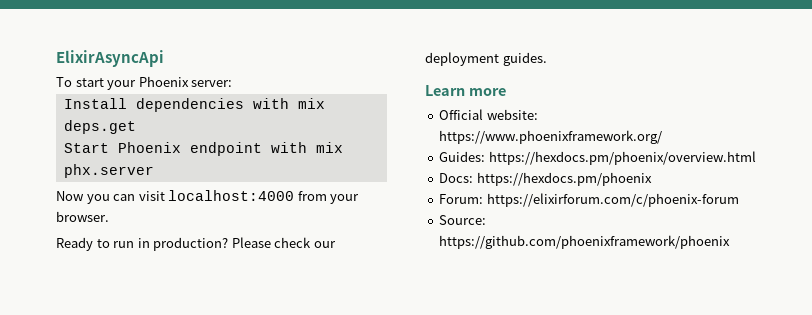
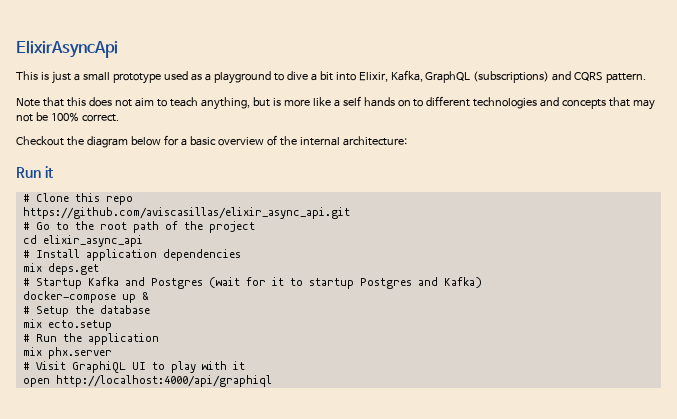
[56,76,233,90] [63,98,127,109] To start your Phoenix server: // Install -> [16,70,647,84] [16,96,656,110] [16,112,119,122] [16,135,407,148] [16,166,53,178] [22,193,133,205] [22,207,350,219] [22,221,255,233] [22,235,143,247] [22,249,157,261] This is just a small prototype used as a playground to dive a bit into Elixir, Kafka, GraphQL (subscriptions) and CQRS pattern. // Note that this does not aim to teach anything, but is more like a self hands on to different technologies and concepts that may not be 100% correct. // Checkout the diagram below for a basic overview of the internal architecture: // Run it // # Clone this repo // https://github.com/aviscasillas/elixir_async_api.git // # Go to the root path of the project // cd elixir_async_api // # Install application
[252,98,289,109] with -> (241, 255) //
[63,142,343,156] [63,164,154,178] [56,190,360,204] [56,211,109,222] [56,237,336,251] [425,52,547,66] [425,85,506,96] [439,109,538,120] [439,130,663,144] [439,151,756,165] [439,172,652,186] [439,193,739,207] [439,215,487,225] [439,235,731,249] Start Phoenix endpoint with mix phx.server // Now you can visit localhost:4000 from your browser. // Ready to run in production? Please check our deployment guides. // Learn more // Official website: https://www.phoenixframework.org/ // Guides: https://hexdocs.pm/phoenix/overview.html // Docs: https://hexdocs.pm/phoenix // Forum: https://elixirforum.com/c/phoenix-forum // Source: https://github.com/phoenixframework/phoenix -> [22,277,482,289] [22,291,149,303] [22,305,150,317] [22,319,112,331] [22,333,159,345] [22,347,112,359] [22,361,245,373] [22,375,272,387] # Startup Kafka and Postgres (wait for it to startup Postgres and Kafka) // docker-compose up & // # Setup the database // mix ecto.setup // # Run the application // mix phx.server // # Visit GraphiQL UI to play with it // open http://localhost:4000/api/graphiql

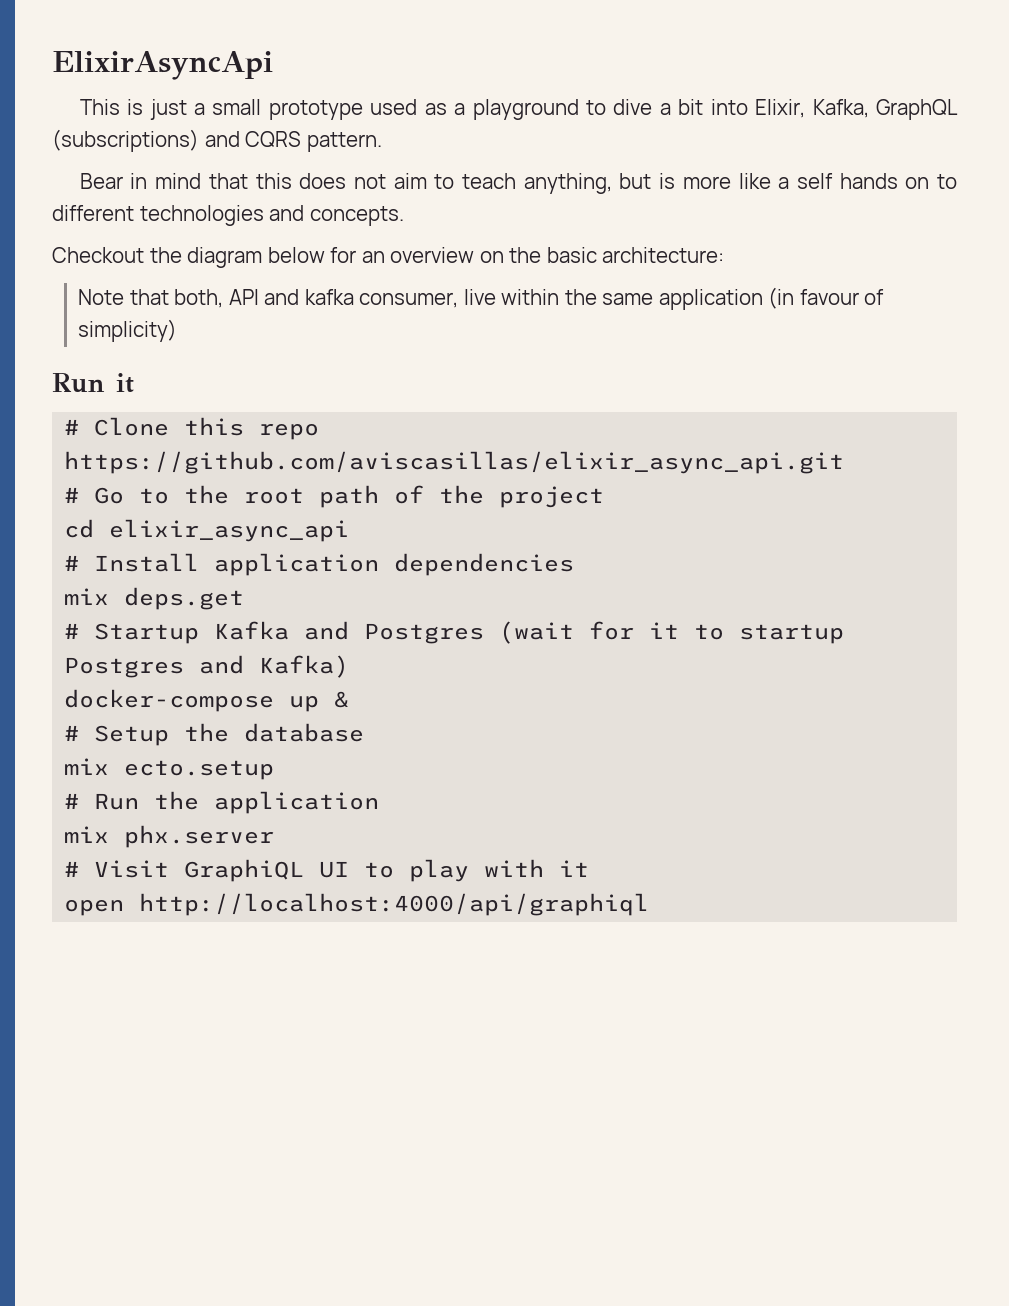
[16,98,40,107] Note -> [79,173,202,189] Bear in mind
[562,97,656,110] [16,112,119,122] concepts that may not be 100% correct. -> [309,206,404,226] concepts.
[180,135,407,146] a basic overview of the internal architecture: -> [361,247,725,263] [77,287,885,310] [77,319,177,342] an overview on the basic architecture: // Note that both, API and kafka consumer, live within the same application (in favour of simplicity)

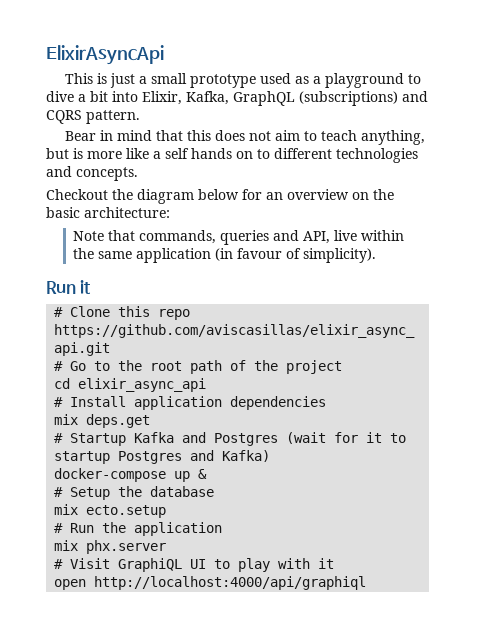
[174,289,459,308] both, API and kafka consumer, -> [139,230,331,245] commands, queries and API,
[77,319,177,342] simplicity) -> [303,248,377,263] simplicity).

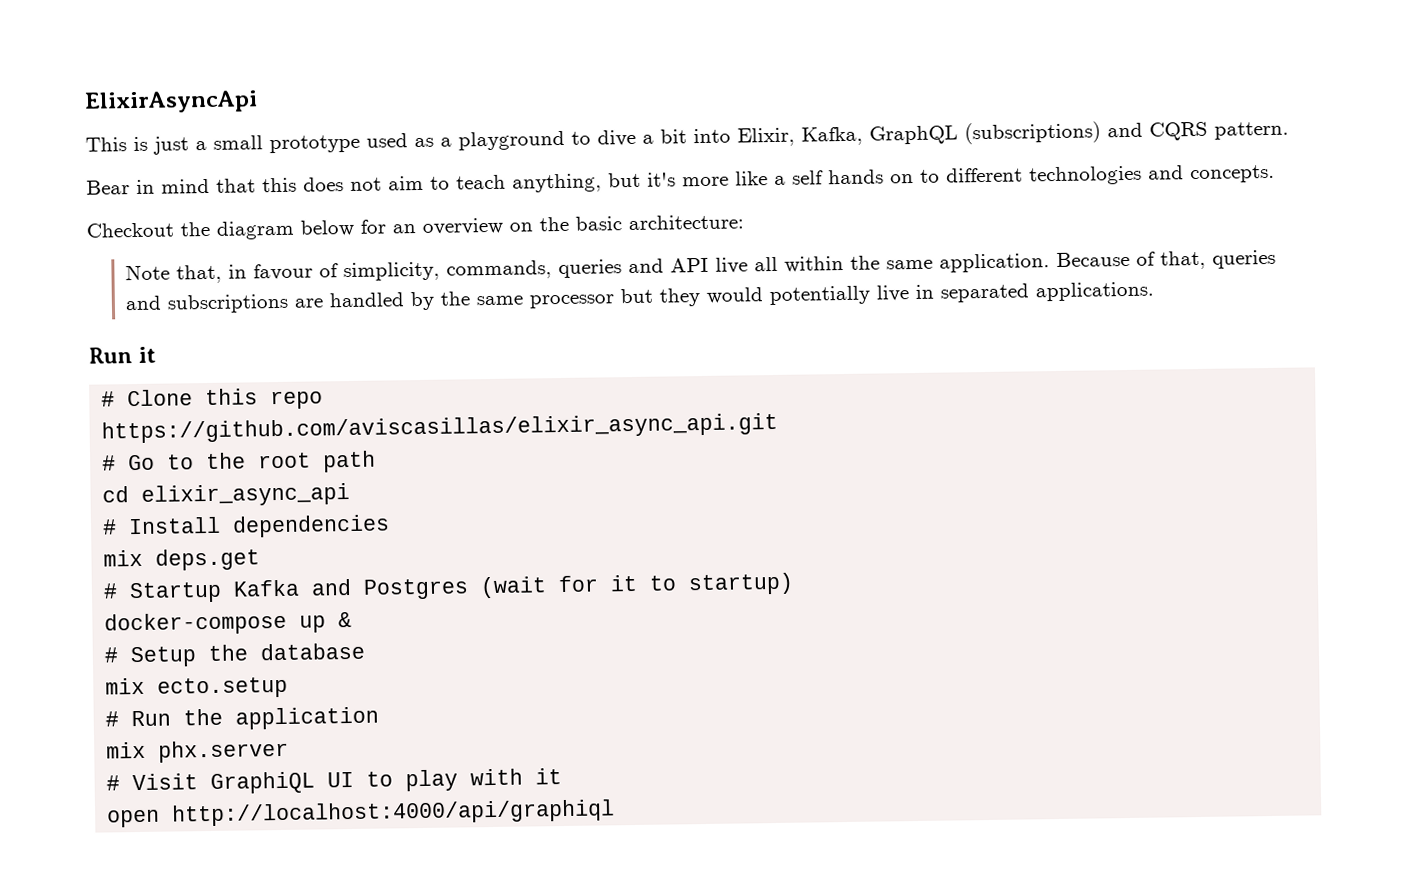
[73,148,83,159] is -> [647,172,676,187] it's
[108,230,405,245] [73,248,377,263] that commands, queries and API, live within the same application (in favour of simplicity). -> [176,249,1277,284] [125,281,1155,314] that, in favour of simplicity, commands, queries and API live all within the same application. Because of that, queries and subscriptions are handled by the same processor but they would potentially live in separated applications.
[230,360,343,374] of the project -> (377, 461) none
[134,396,223,410] application -> (222, 525) none
[54,450,271,464] startup Postgres and Kafka) -> [688,572,795,596] startup)

